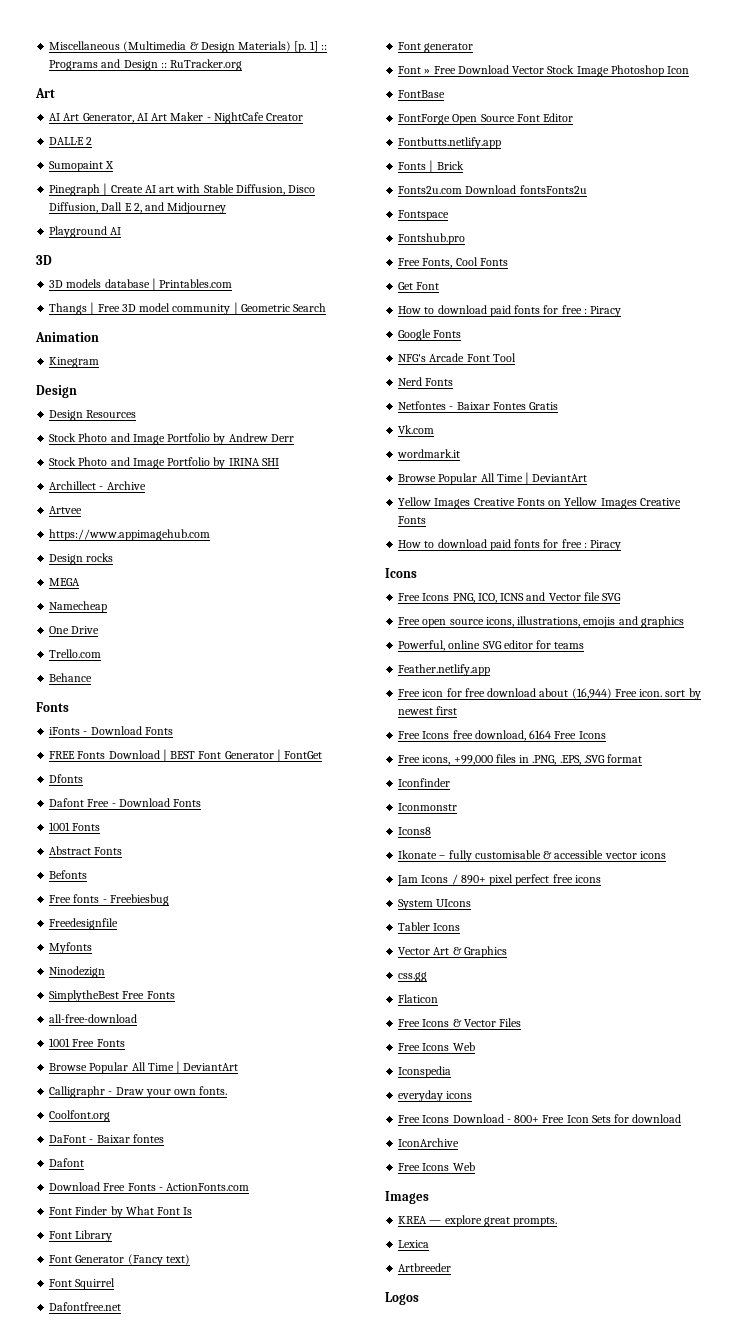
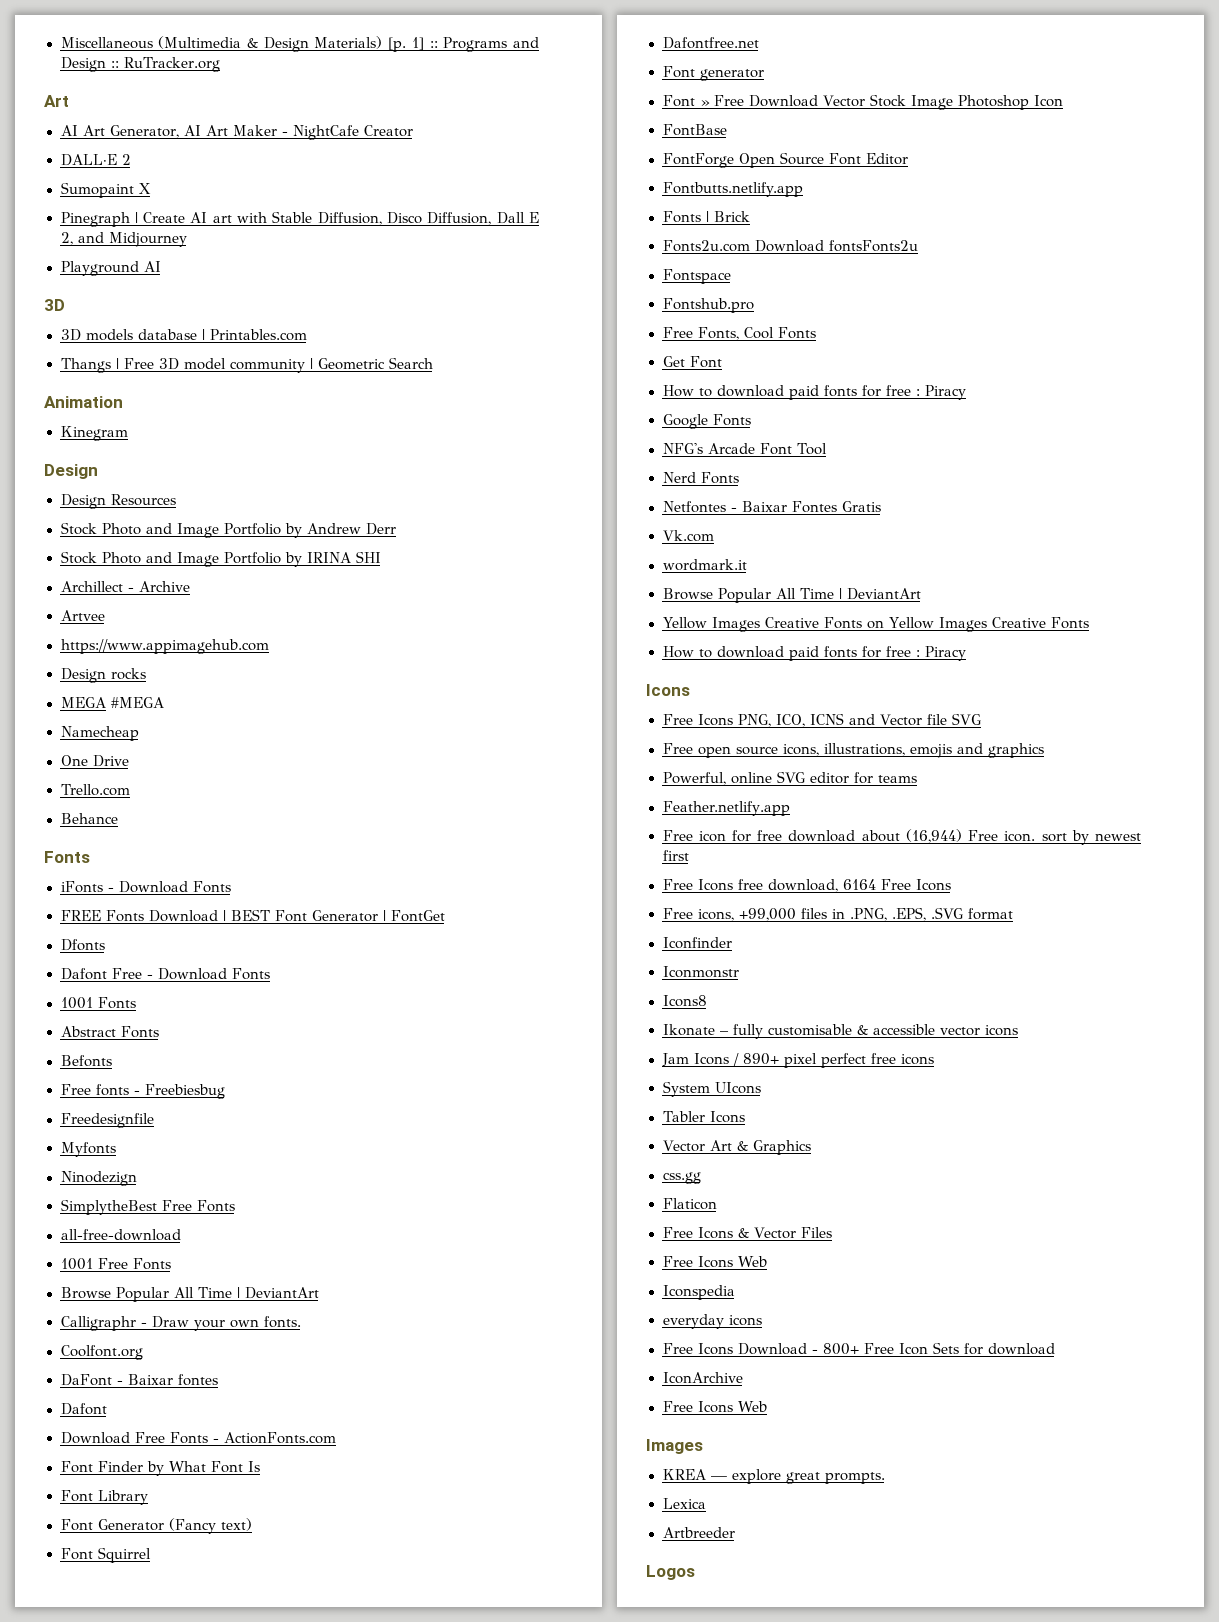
(81, 582) none -> [110,697,164,708] #MEGA

